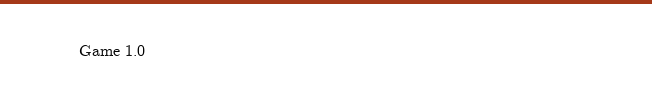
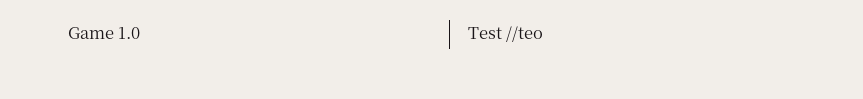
(145, 50) none -> [468,26,544,42] // Test //teo

